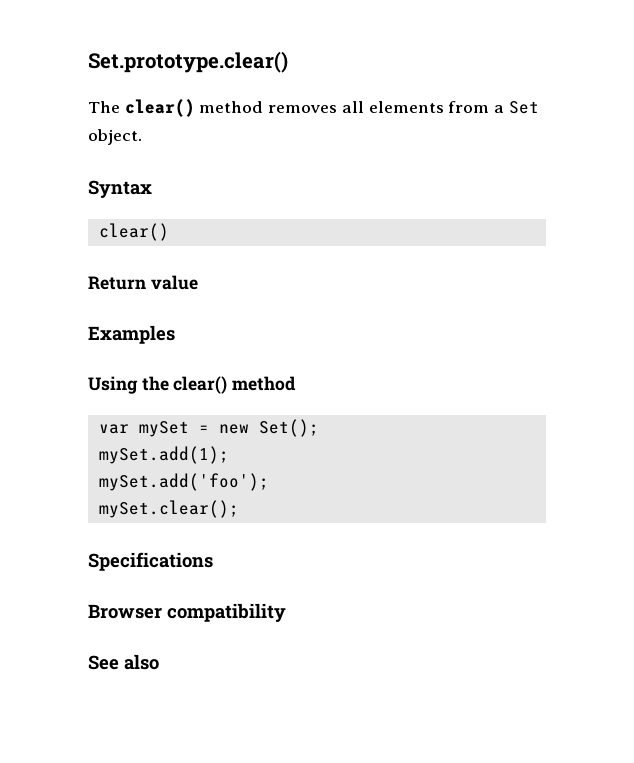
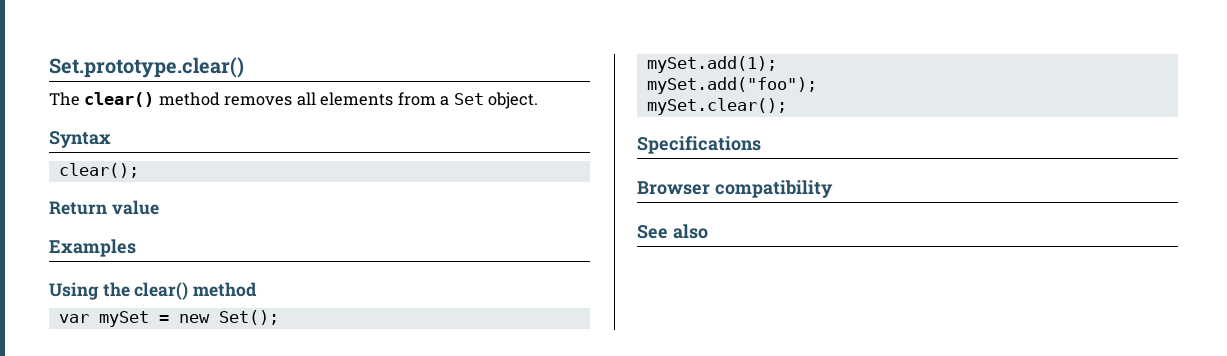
[98,223,169,241] clear() -> [58,163,139,178] clear();
[98,473,269,491] mySet.add('foo'); -> [646,77,817,94] mySet.add("foo");

